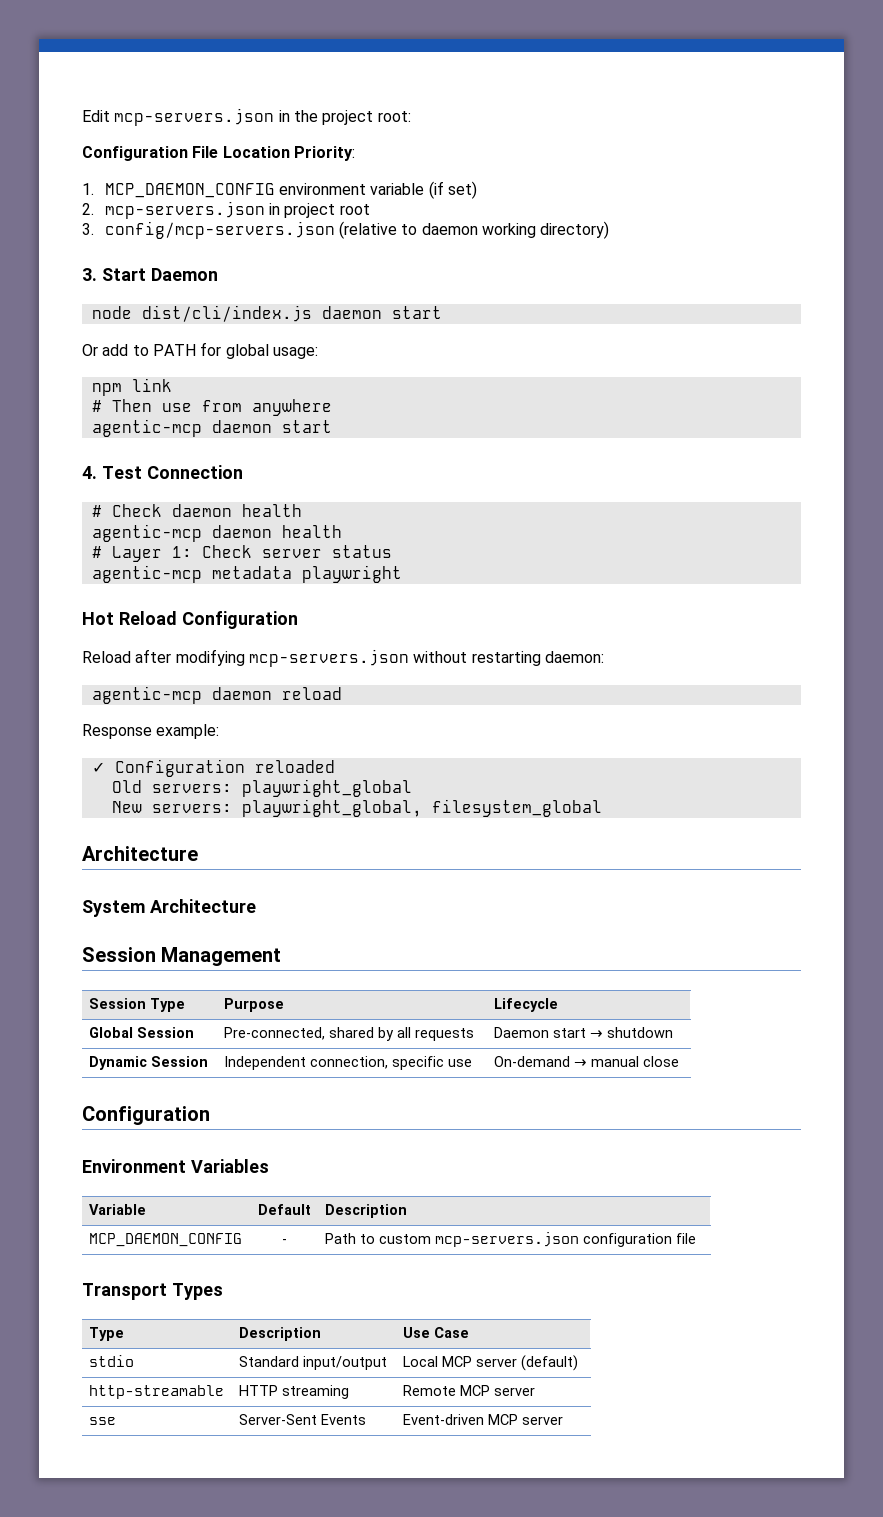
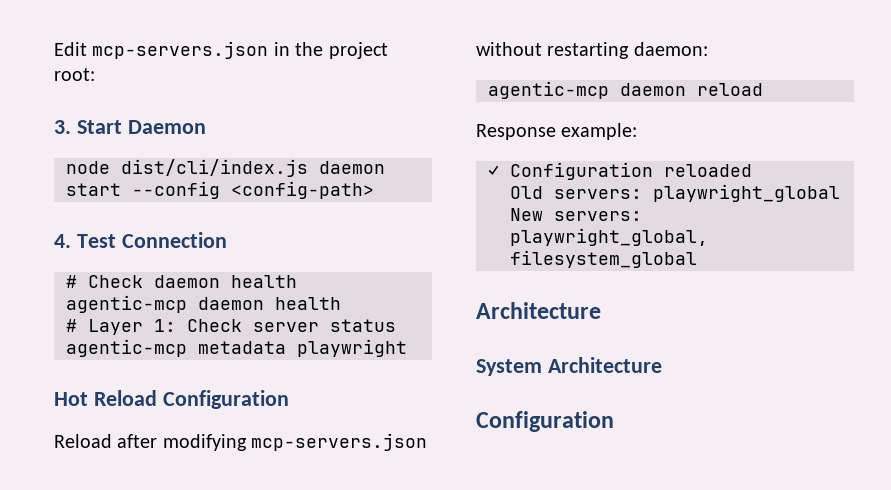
[82,146,355,161] [82,181,477,199] [82,201,370,219] [82,221,610,239] // Configuration File Location Priority: // 1. MCP_DAEMON_CONFIG environment variable (if set) // 2. mcp-servers.json in project root // 3. config/mcp-servers.json (relative to daemon working directory) -> (95, 74) none
[82,342,318,359] [91,378,172,396] [91,399,332,416] [91,419,332,437] // Or add to PATH for global usage: // npm link // # Then use from anywhere // agentic-mcp daemon start -> [132,181,374,199] --config <config-path>
[82,947,282,966] [89,998,186,1012] [224,998,285,1012] [494,998,559,1012] [89,1027,195,1038] [224,1027,475,1041] [494,1027,674,1038] [89,1056,209,1070] [224,1056,473,1070] [494,1056,680,1067] [82,1106,210,1125] [82,1159,269,1173] [89,1204,147,1215] [258,1204,311,1215] [325,1204,408,1218] [89,1233,243,1247] [282,1239,287,1244] [325,1232,697,1247] [82,1283,223,1300] [89,1327,125,1341] [239,1327,322,1341] [403,1327,470,1338] [89,1355,135,1367] [239,1356,388,1370] [403,1355,579,1371] [89,1385,225,1399] [239,1385,350,1399] [403,1385,536,1396] [89,1417,117,1425] [239,1414,367,1425] [403,1414,564,1425] Session Management // Session Type | Purpose | Lifecycle // Global Session | Pre-connected, shared by all requests | Daemon start → shutdown // Dynamic Session | Independent connection, specific use | On-demand → manual close // Configuration // Environment Variables // Variable | Default | Description // MCP_DAEMON_CONFIG | - | Path to custom mcp-servers.json configuration file // Transport Types // Type | Description | Use Case // stdio | Standard input/output | Local MCP server (default) // http-streamable | HTTP streaming | Remote MCP server // sse | Server-Sent Events | Event-driven MCP server -> [476,411,614,432] Configuration

